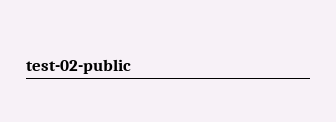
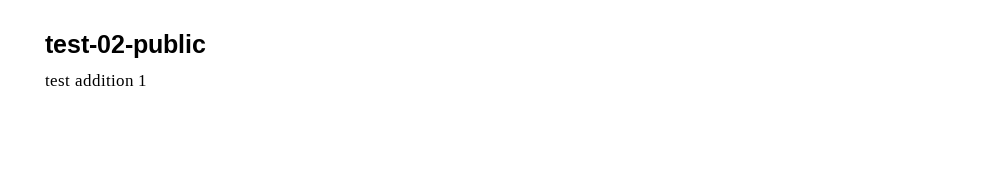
(131, 66) none -> [45,74,148,86] // test addition 1

